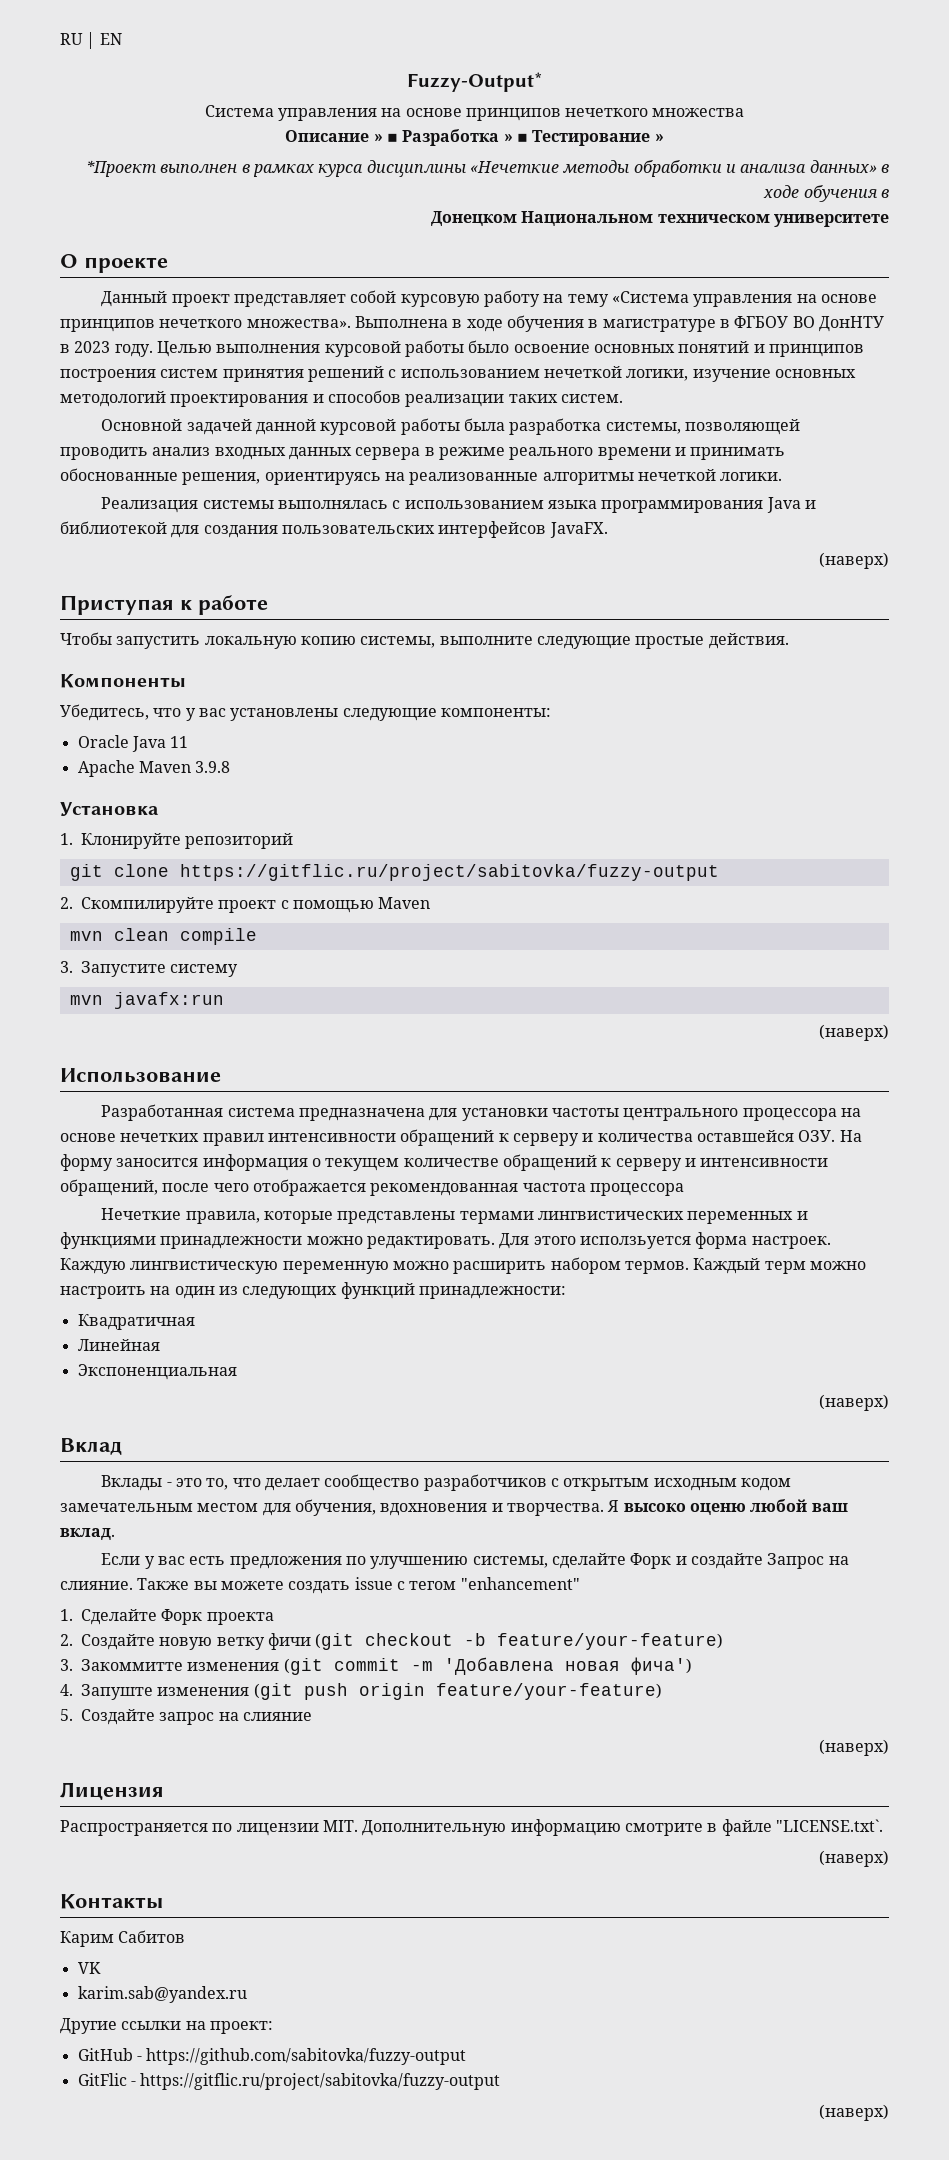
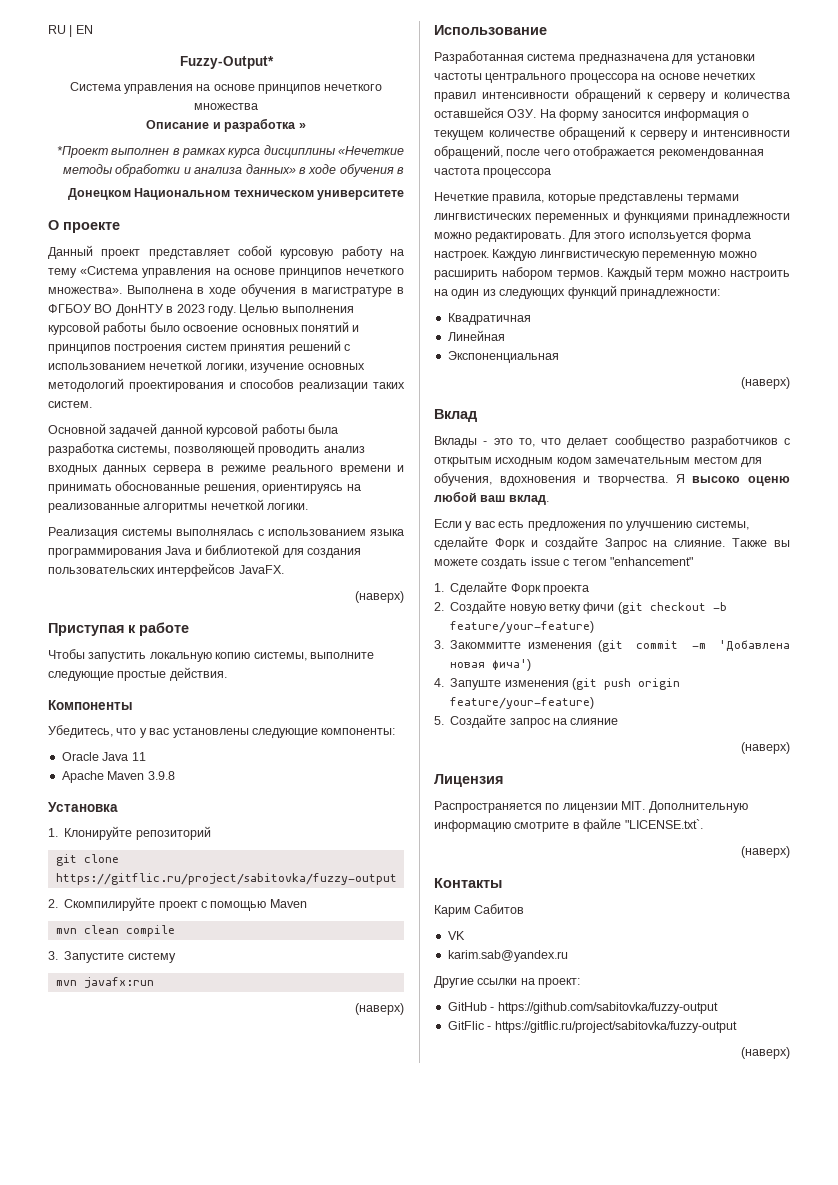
[373,129,651,146] » ▪ Разработка » ▪ Тестирование -> [212,118,297,132] и разработка

